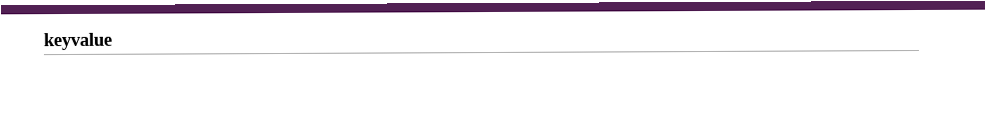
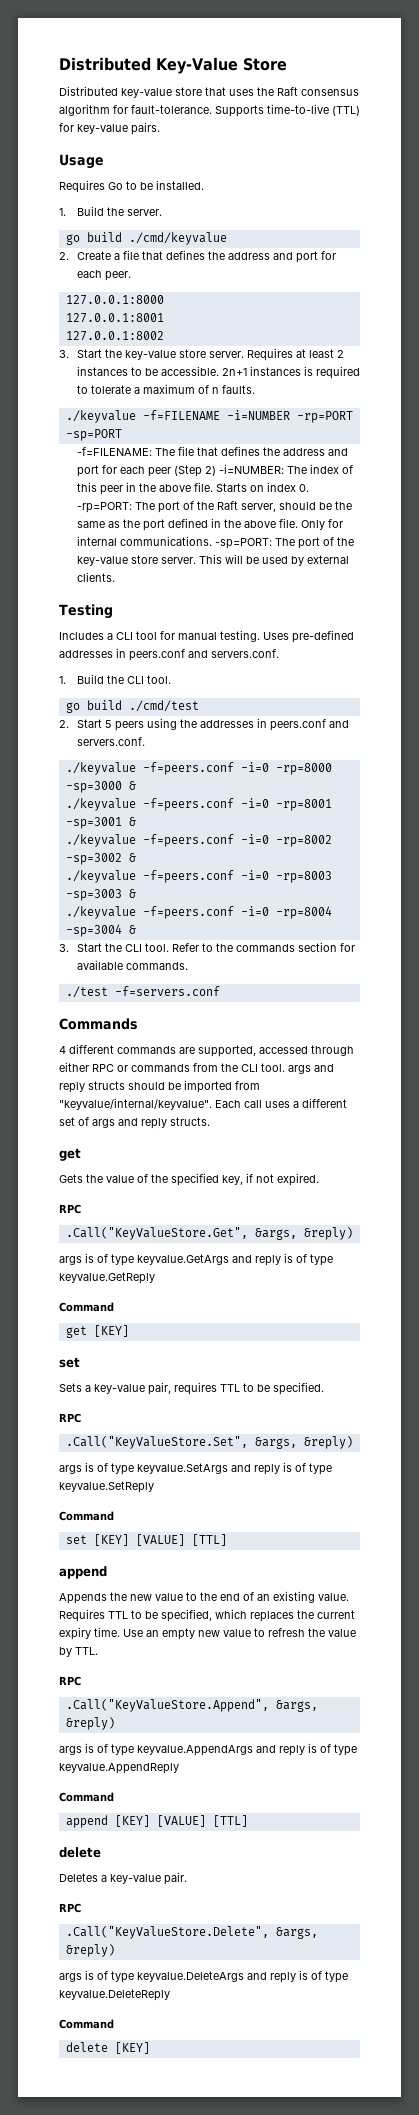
[43,32,112,51] keyvalue -> [59,57,287,74] [59,86,359,98] [59,104,360,117] [59,122,160,135] [59,154,104,169] [59,180,204,193] [59,206,162,216] [65,232,227,245] [59,250,336,263] [76,270,131,281] [65,295,164,305] [65,313,164,323] [65,331,164,341] [59,348,344,361] [76,366,360,379] [76,384,255,394] [65,410,353,423] [65,429,122,441] [76,446,348,456] [76,464,353,477] [76,482,309,495] [76,501,352,513] [76,518,343,531] [76,536,354,549] [76,554,349,566] [76,572,115,582] [59,604,113,619] [59,630,354,643] [59,648,279,661] [59,674,171,684] [65,700,199,713] [59,718,349,731] [76,737,145,746] [65,762,332,775] [65,781,136,793] [65,798,332,811] [65,817,136,829] [65,834,332,847] [65,853,136,865] [65,870,332,883] [65,889,136,901] [65,906,332,919] [65,924,136,937] [59,942,355,952] [76,960,188,970] [65,986,220,998] [59,1018,138,1030] [59,1044,354,1057] [59,1062,334,1074] [59,1080,260,1093] [59,1098,347,1110] [59,1117,210,1129] [59,1148,81,1161] [59,1173,319,1186] [59,1204,81,1214] [65,1227,353,1240] [59,1253,333,1266] [59,1272,155,1284] [59,1302,114,1312] [65,1325,129,1338] [59,1357,80,1368] [59,1382,324,1395] [59,1413,81,1423] [65,1436,353,1449] [59,1462,332,1475] [59,1481,154,1493] [59,1511,114,1521] [65,1534,227,1546] [59,1566,107,1579] [59,1591,349,1604] [59,1609,355,1622] [59,1627,356,1640] [59,1647,98,1657] [59,1676,81,1686] [65,1699,318,1712] [65,1717,115,1730] [59,1743,357,1756] [59,1763,179,1774] [59,1792,114,1802] [65,1815,248,1828] [59,1847,101,1858] [59,1872,187,1885] [59,1903,81,1913] [65,1926,318,1939] [65,1944,115,1957] [59,1970,348,1983] [59,1989,170,2001] [59,2019,114,2029] [65,2042,150,2054] Distributed Key-Value Store // Distributed key-value store that uses the Raft consensus algorithm for fault-tolerance. Supports time-to-live (TTL) for key-value pairs. // Usage // Requires Go to be installed. // 1. Build the server. // go build ./cmd/keyvalue // 2. Create a file that defines the address and port for each peer. // 127.0.0.1:8000 // 127.0.0.1:8001 // 127.0.0.1:8002 // 3. Start the key-value store server. Requires at least 2 instances to be accessible. 2n+1 instances is required to tolerate a maximum of n faults. // ./keyvalue -f=FILENAME -i=NUMBER -rp=PORT -sp=PORT // -f=FILENAME: The file that defines the address and port for each peer (Step 2) -i=NUMBER: The index of this peer in the above file. Starts on index 0. -rp=PORT: The port of the Raft server, should be the same as the port defined in the above file. Only for internal communications. -sp=PORT: The port of the key-value store server. This will be used by external clients. // Testing // Includes a CLI tool for manual testing. Uses pre-defined addresses in peers.conf and servers.conf. // 1. Build the CLI tool. // go build ./cmd/test // 2. Start 5 peers using the addresses in peers.conf and servers.conf. // ./keyvalue -f=peers.conf -i=0 -rp=8000 -sp=3000 & // ./keyvalue -f=peers.conf -i=0 -rp=8001 -sp=3001 & // ./keyvalue -f=peers.conf -i=0 -rp=8002 -sp=3002 & // ./keyvalue -f=peers.conf -i=0 -rp=8003 -sp=3003 & // ./keyvalue -f=peers.conf -i=0 -rp=8004 -sp=3004 & // 3. Start the CLI tool. Refer to the commands section for available commands. // ./test -f=servers.conf // Commands // 4 different commands are supported, accessed through either RPC or commands from the CLI tool. args and reply structs should be imported from "keyvalue/internal/keyvalue". Each call uses a different set of args and reply structs. // get // Gets the value of the specified key, if not expired. // RPC // .Call("KeyValueStore.Get", &args, &reply) // args is of type keyvalue.GetArgs and reply is of type keyvalue.GetReply // Command // get [KEY] // set // Sets a key-value pair, requires TTL to be specified. // RPC // .Call("KeyValueStore.Set", &args, &reply) // args is of type keyvalue.SetArgs and reply is of type keyvalue.SetReply // Command // set [KEY] [VALUE] [TTL] // append // Appends the new value to the end of an existing value. Requires TTL to be specified, which replaces the current expiry time. Use an empty new value to refresh the value by TTL. // RPC // .Call("KeyValueStore.Append", &args, &reply) // args is of type keyvalue.AppendArgs and reply is of type keyvalue.AppendReply // Command // append [KEY] [VALUE] [TTL] // delete // Deletes a key-value pair. // RPC // .Call("KeyValueStore.Delete", &args, &reply) // args is of type keyvalue.DeleteArgs and reply is of type keyvalue.DeleteReply // Command // delete [KEY]

